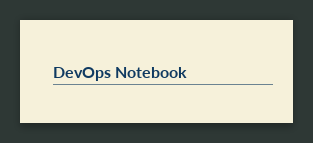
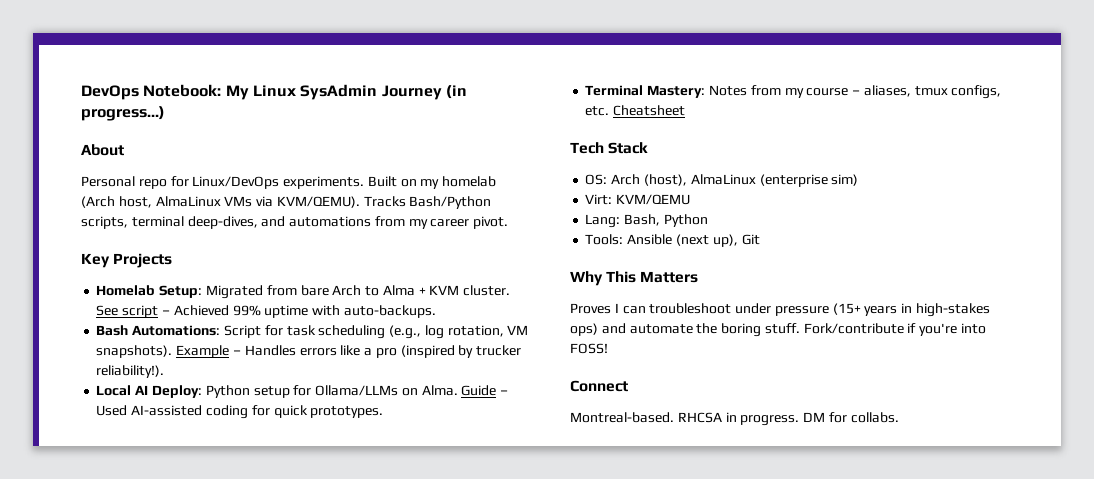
[115,67,188,78] Notebook -> [143,84,467,100] [81,106,165,121] [81,144,124,156] [81,176,497,189] [81,196,492,209] [81,216,509,229] [81,253,173,268] [96,285,511,299] [96,305,436,318] [96,325,529,339] [96,345,522,358] [96,365,165,378] [96,385,509,398] [96,405,384,419] [585,85,1002,99] [585,105,686,116] [570,142,649,154] [585,174,859,187] [585,194,691,205] [585,214,708,228] [585,234,760,247] [570,271,699,286] [570,303,991,317] [570,323,987,337] [570,343,608,354] [570,380,628,392] [570,412,899,426] Notebook: My Linux SysAdmin Journey (in progress...) // About // Personal repo for Linux/DevOps experiments. Built on my homelab (Arch host, AlmaLinux VMs via KVM/QEMU). Tracks Bash/Python scripts, terminal deep-dives, and automations from my career pivot. // Key Projects // Homelab Setup: Migrated from bare Arch to Alma + KVM cluster. See script – Achieved 99% uptime with auto-backups. // Bash Automations: Script for task scheduling (e.g., log rotation, VM snapshots). Example – Handles errors like a pro (inspired by trucker reliability!). // Local AI Deploy: Python setup for Ollama/LLMs on Alma. Guide – Used AI-assisted coding for quick prototypes. // Terminal Mastery: Notes from my course – aliases, tmux configs, etc. Cheatsheet // Tech Stack // OS: Arch (host), AlmaLinux (enterprise sim) // Virt: KVM/QEMU // Lang: Bash, Python // Tools: Ansible (next up), Git // Why This Matters // Proves I can troubleshoot under pressure (15+ years in high-stakes ops) and automate the boring stuff. Fork/contribute if you're into FOSS! // Connect // Montreal-based. RHCSA in progress. DM for collabs.

